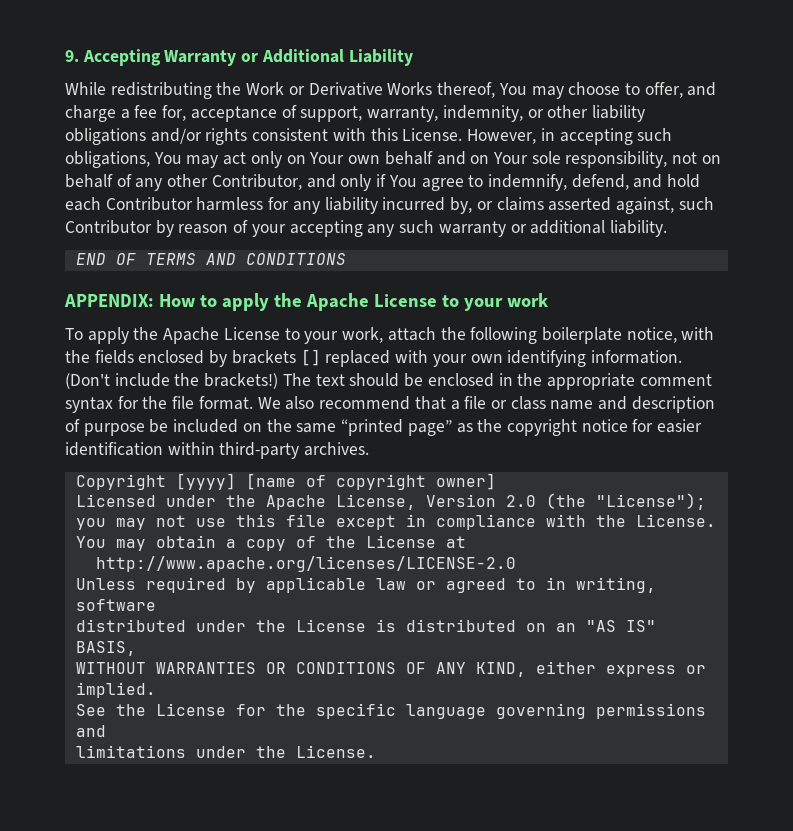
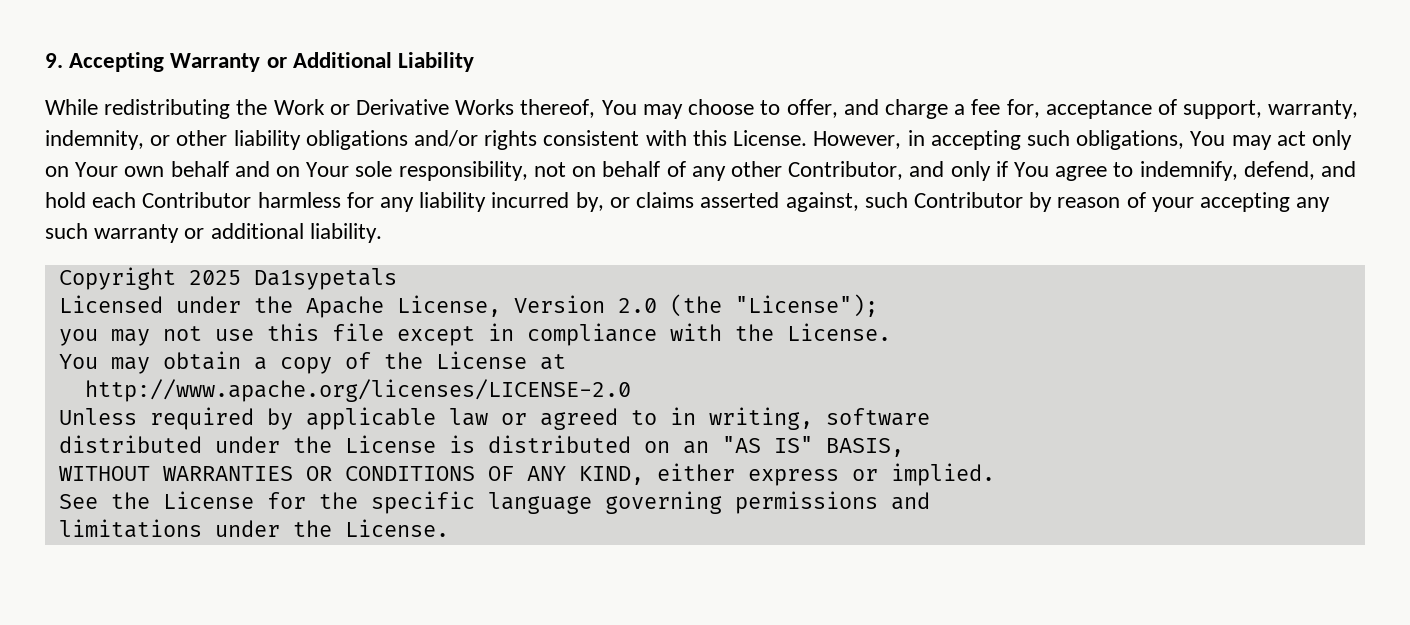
[75,253,346,265] [64,293,549,311] [65,327,715,344] [65,349,682,367] [65,373,712,390] [65,396,715,413] [65,419,703,436] [65,442,370,459] [75,473,496,490] END OF TERMS AND CONDITIONS // APPENDIX: How to apply the Apache License to your work // To apply the Apache License to your work, attach the following boilerplate notice, with the fields enclosed by brackets [] replaced with your own identifying information. (Don't include the brackets!) The text should be enclosed in the appropriate comment syntax for the file format. We also recommend that a file or class name and description of purpose be included on the same “printed page” as the copyright notice for easier identification within third-party archives. // Copyright [yyyy] [name of copyright owner] -> [58,267,397,290] Copyright 2025 Da1sypetals

